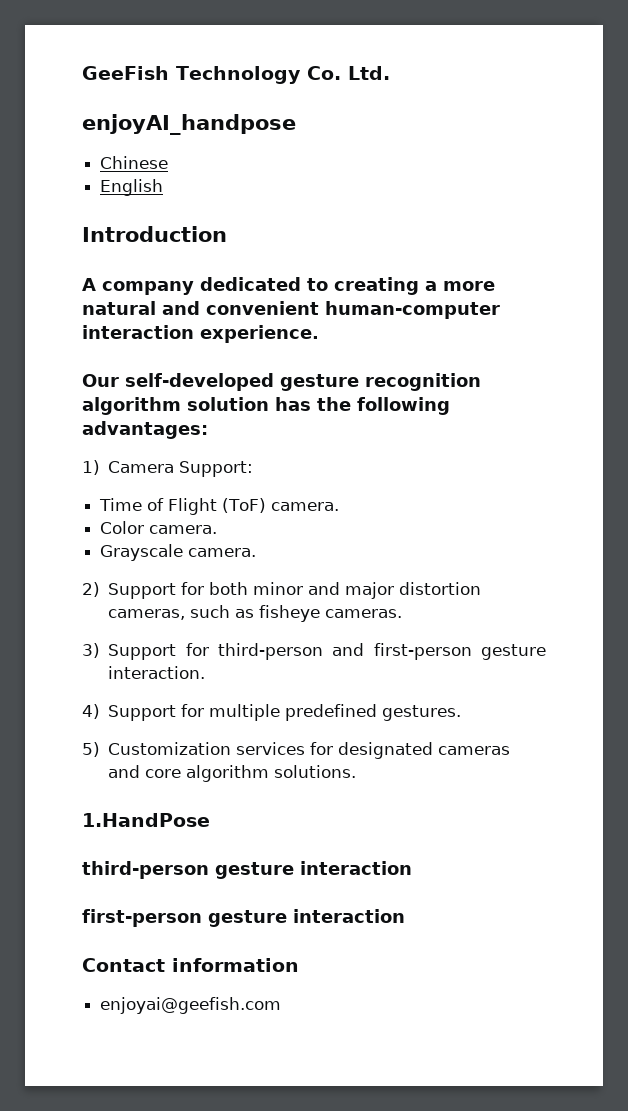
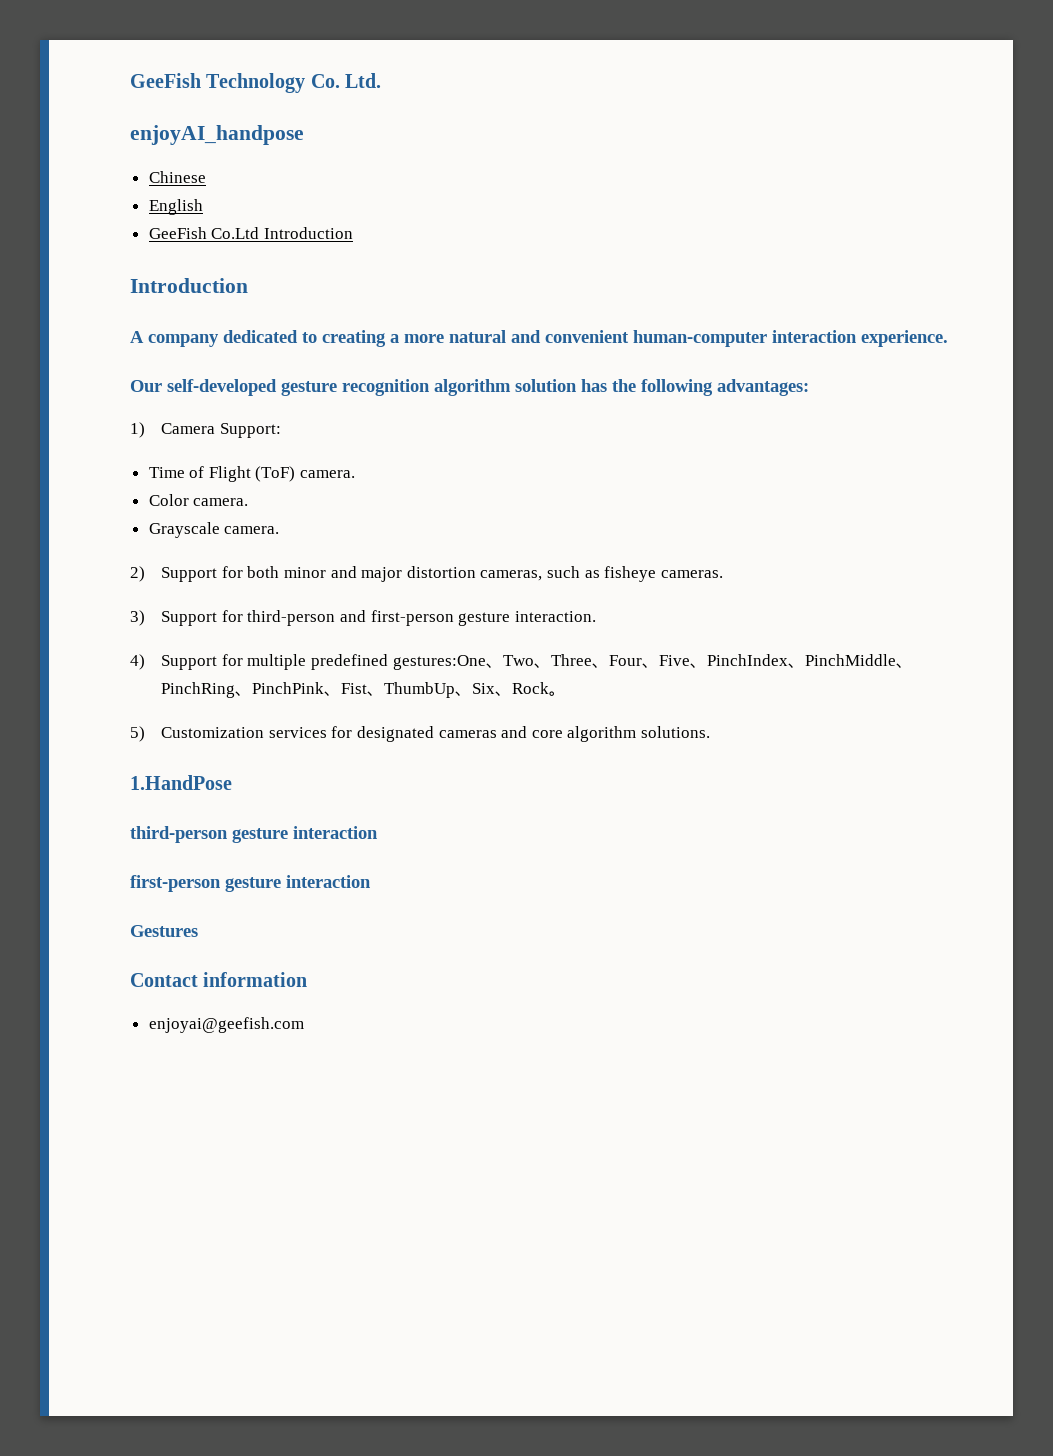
(164, 187) none -> [148,227,353,239] // GeeFish Co.Ltd Introduction
[382,705,462,721] gestures. -> [392,654,913,670] [161,682,567,698] gestures:One、Two、Three、Four、Five、PinchIndex、PinchMiddle、PinchRing、PinchPink、Fist、ThumbUp、Six、Rock。
(405, 916) none -> [130,925,198,937] // Gestures

